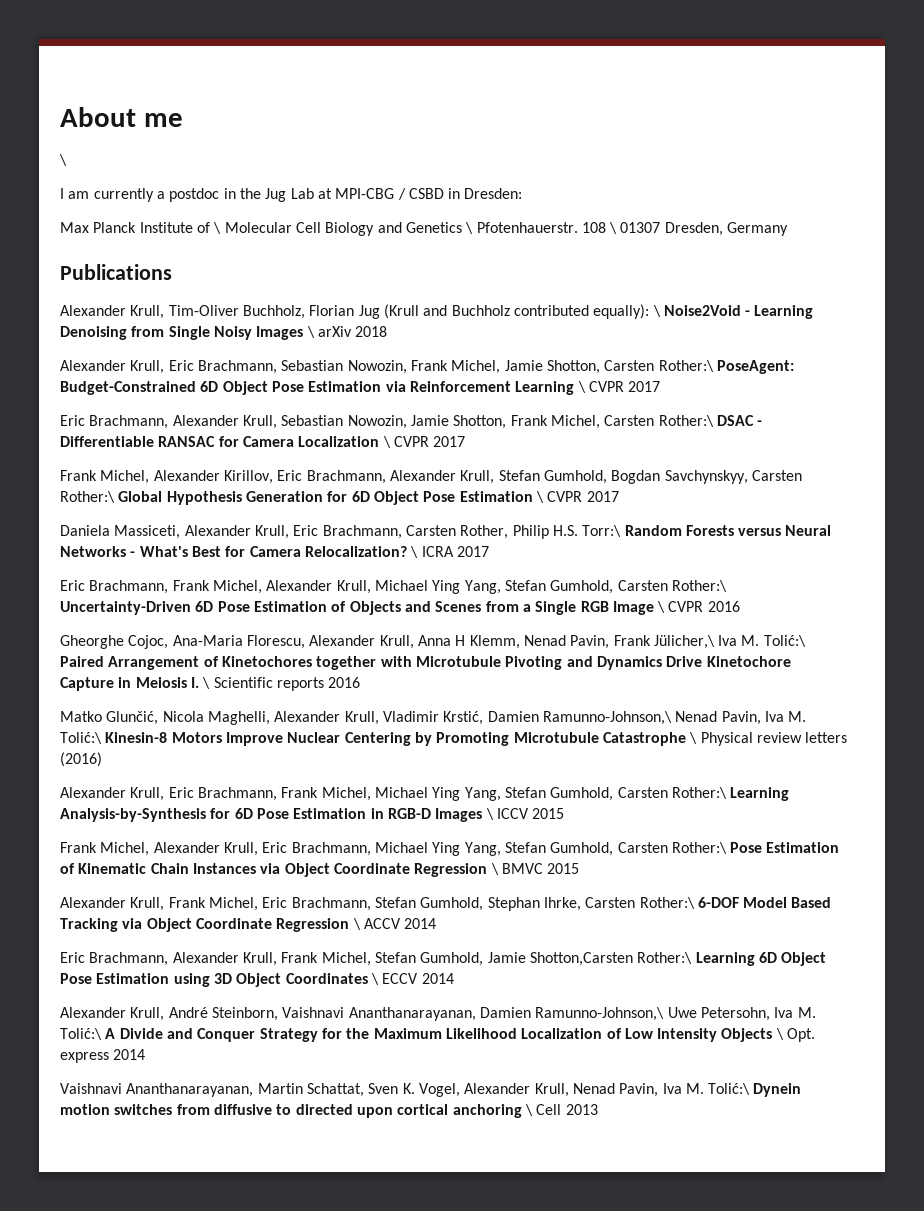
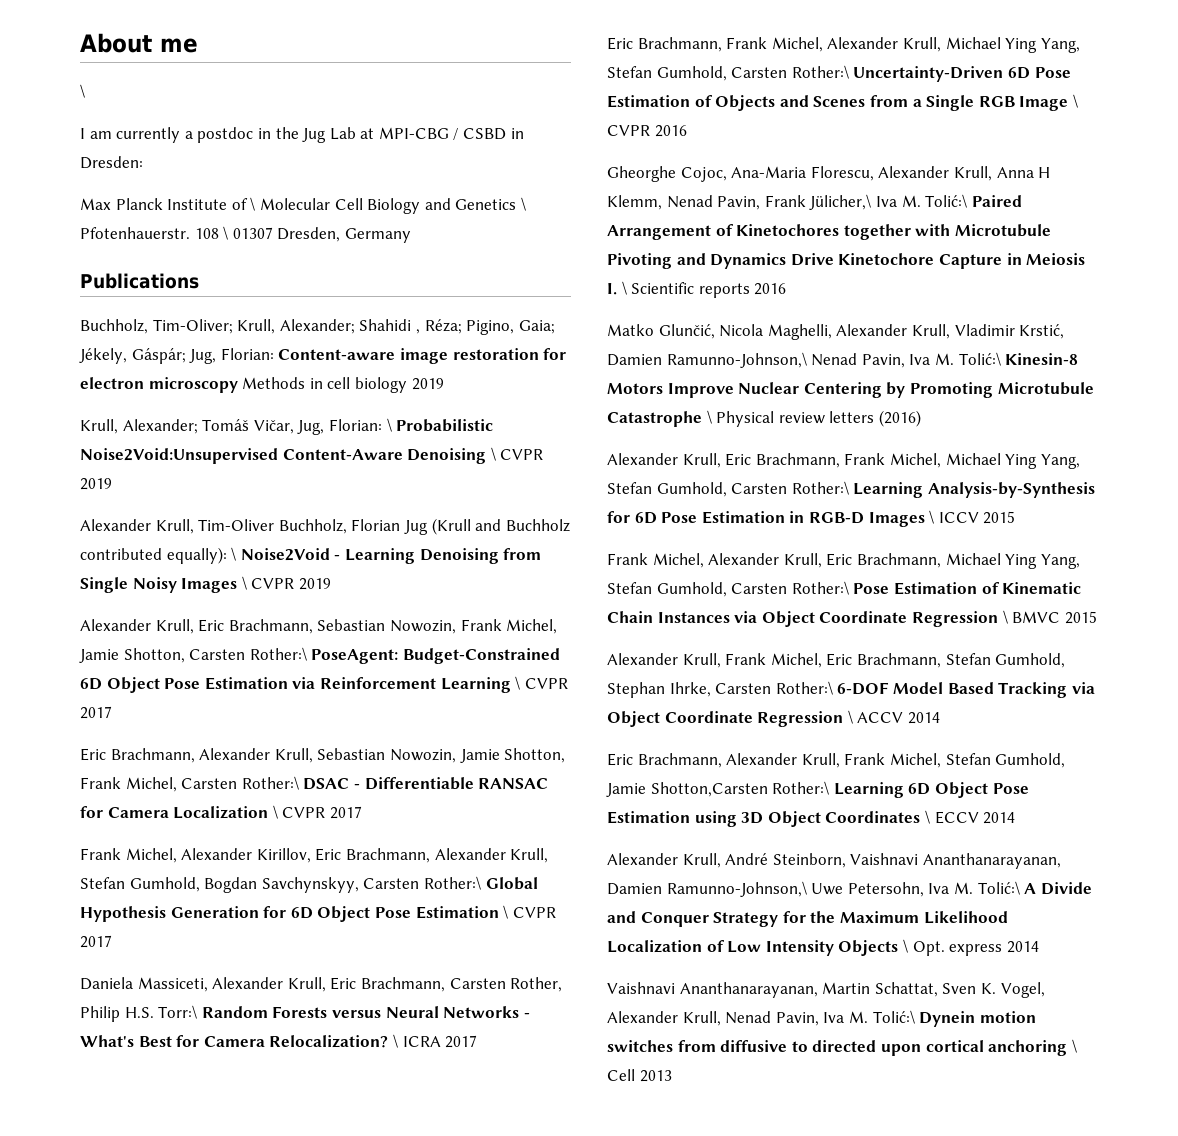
(172, 272) none -> [80,319,555,335] [79,348,567,364] [80,377,444,393] [80,418,494,435] [80,447,544,464] [80,478,112,490] // Buchholz, Tim-Oliver; Krull, Alexander; Shahidi , Réza; Pigino, Gaia; Jékely, Gáspár; Jug, Florian: Content-aware image restoration for electron microscopy Methods in cell biology 2019 // Krull, Alexander; Tomáš Vičar, Jug, Florian: \ Probabilistic Noise2Void:Unsupervised Content-Aware Denoising \ CVPR 2019
[317,326,388,337] arXiv 2018 -> [251,578,331,590] CVPR 2019

